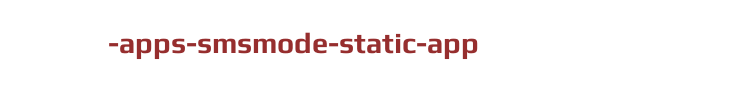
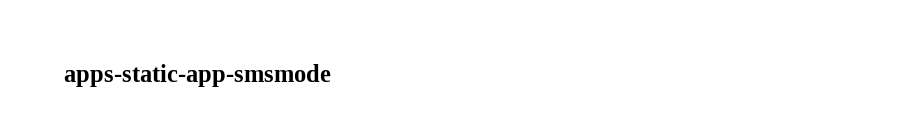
[108,32,479,60] -apps-smsmode-static-app -> [64,64,331,87] apps-static-app-smsmode

